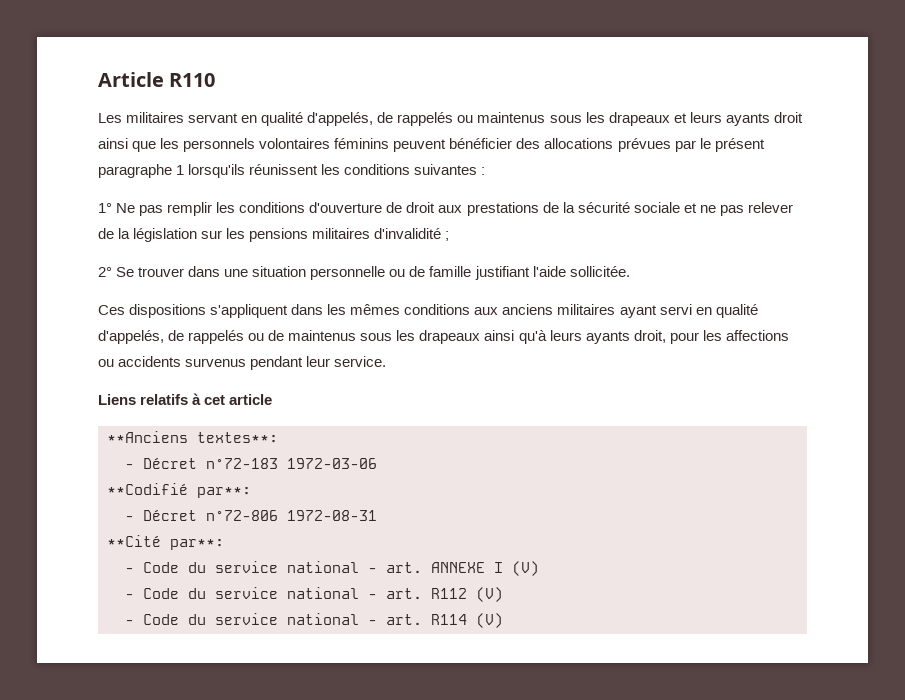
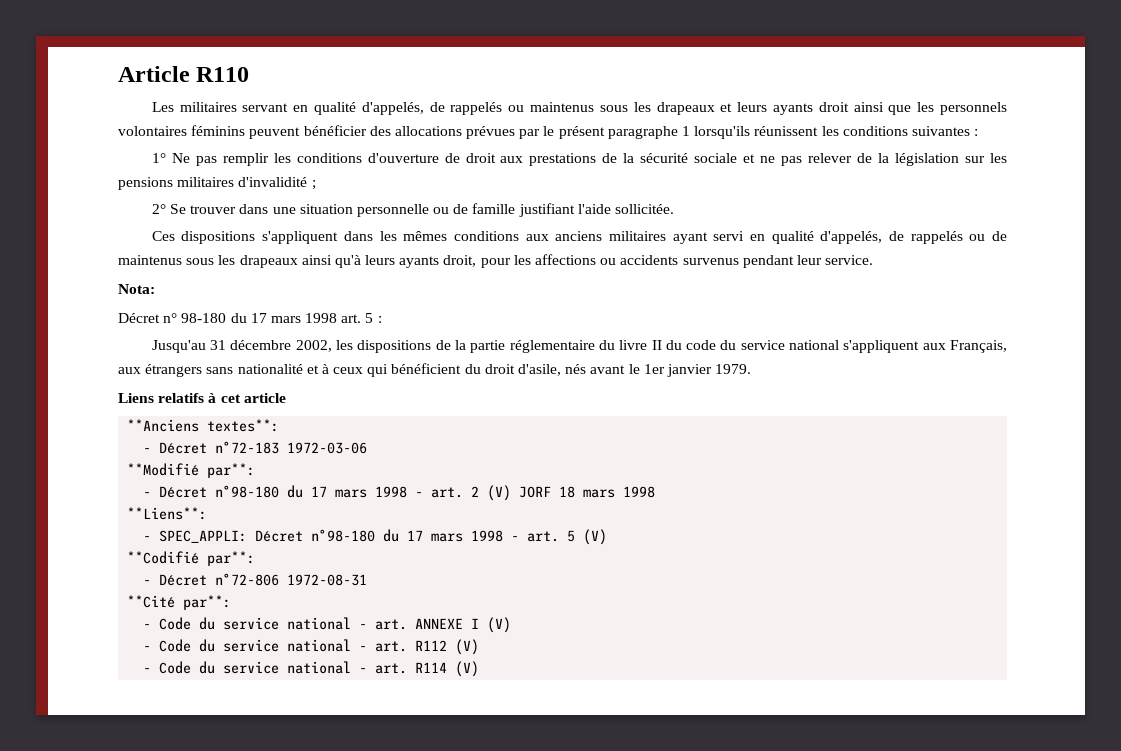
(387, 361) none -> [118,284,155,294] [118,313,382,323] [151,340,1007,353] [118,363,752,377] // Nota: // Décret n° 98-180 du 17 mars 1998 art. 5 : // Jusqu'au 31 décembre 2002, les dispositions de la partie réglementaire du livre II du code du service national s'appliquent aux Français, aux étrangers sans nationalité et à ceux qui bénéficient du droit d'asile, nés avant le 1er janvier 1979.
(377, 463) none -> [127,463,256,478] [143,485,656,501] [127,507,208,520] [143,529,608,545] // **Modifié par**: // - Décret n°98-180 du 17 mars 1998 - art. 2 (V) JORF 18 mars 1998 // **Liens**: // - SPEC_APPLI: Décret n°98-180 du 17 mars 1998 - art. 5 (V)

